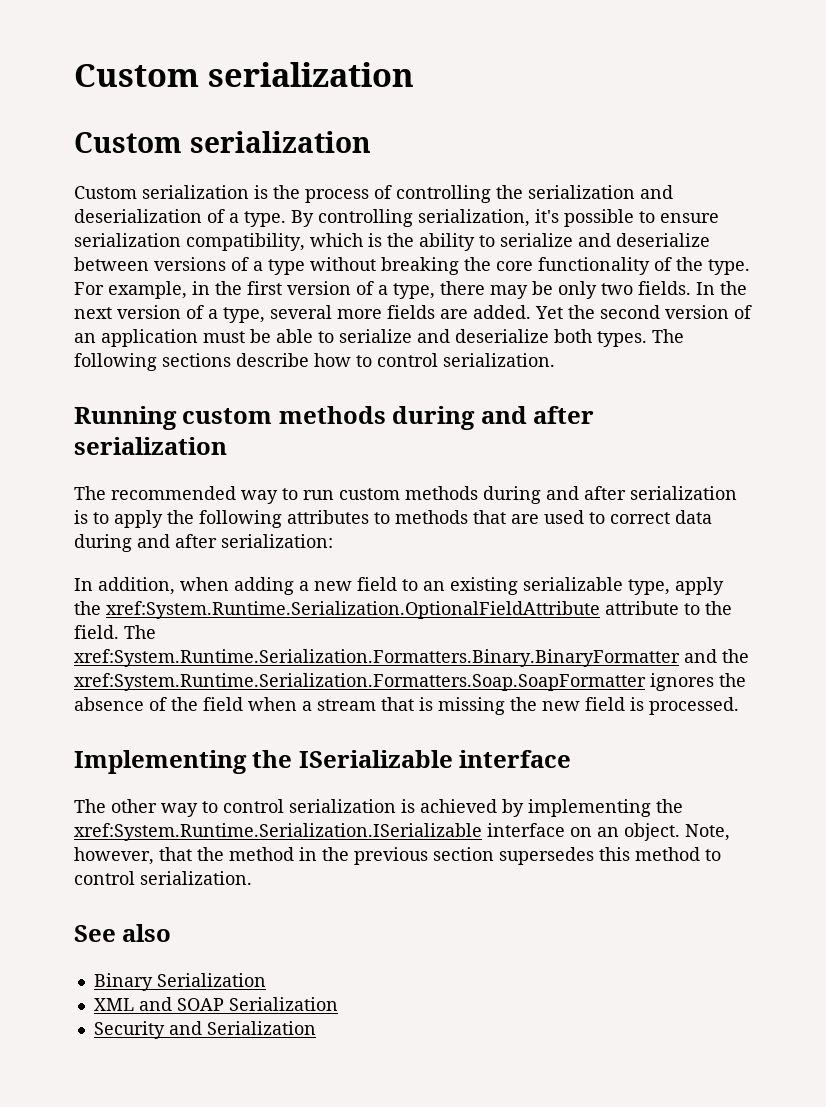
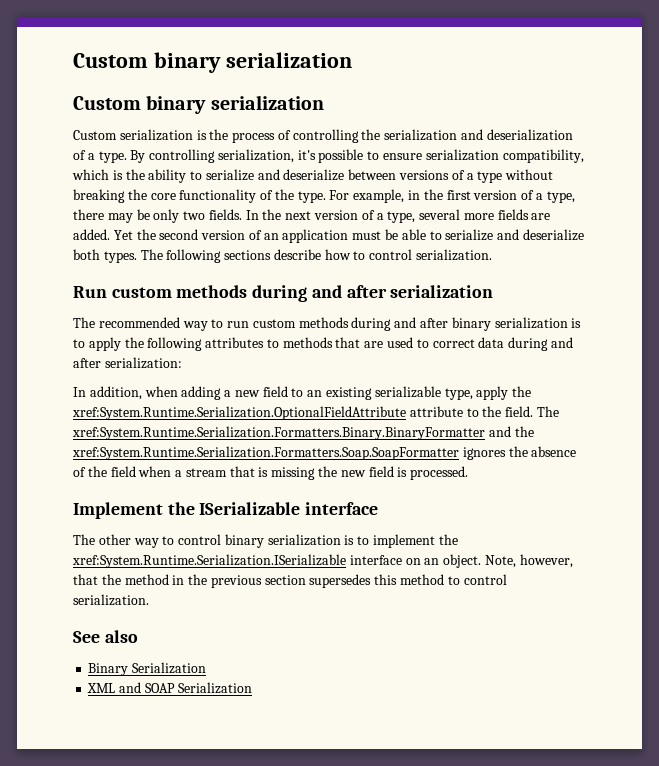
[74,62,414,87] [74,132,182,153] Custom serialization // Custom -> [73,52,352,73] [73,95,207,114] Custom binary serialization // Custom binary
[74,406,177,430] Running -> [73,286,107,298] Run
(626, 493) none -> [451,317,491,331] binary
[74,750,247,774] Implementing -> [73,502,163,519] Implement
[289,799,651,817] serialization is achieved by implementing -> [224,534,436,548] binary serialization is to implement
[93,1021,316,1039] // Security and Serialization -> (252, 688) none

